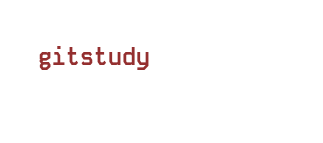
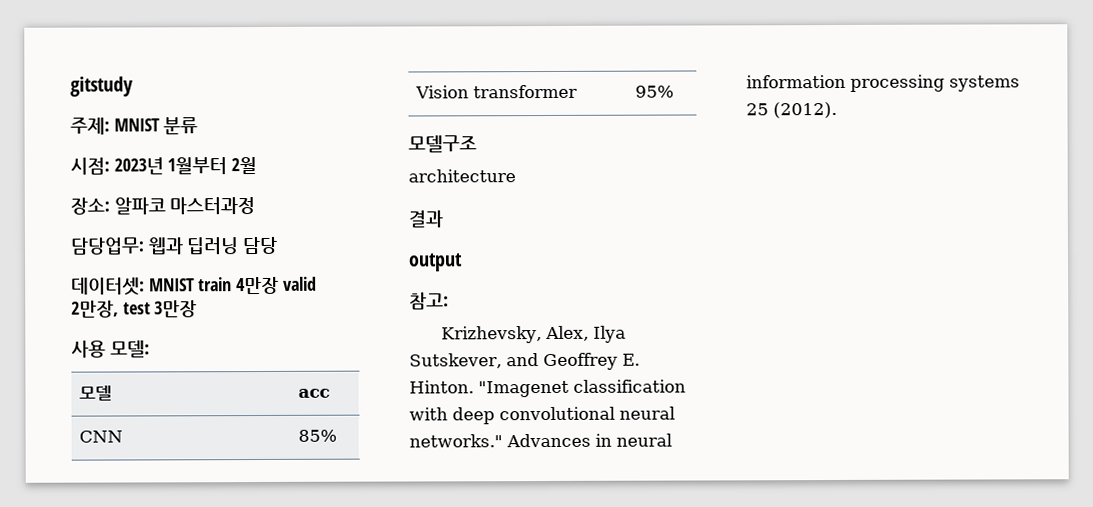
(150, 58) none -> [70,117,199,135] [70,157,258,175] [70,197,256,215] [70,236,278,255] [71,276,317,296] [71,300,198,318] [71,340,150,358] [79,385,113,401] [298,388,331,398] [79,430,124,443] [298,429,338,442] [415,84,579,99] [635,85,675,98] [408,135,477,153] [408,169,516,183] [408,210,443,228] [408,253,463,272] [409,292,449,310] [441,325,627,344] [409,352,640,371] [409,379,686,398] [409,406,675,425] [409,433,672,448] [746,74,1020,92] [746,101,837,119] // 주제: MNIST 분류 // 시점: 2023년 1월부터 2월 // 장소: 알파코 마스터과정 // 담당업무: 웹과 딥러닝 담당 // 데이터셋: MNIST train 4만장 valid 2만장, test 3만장 // 사용 모델: // 모델 | acc // CNN | 85% // Vision transformer | 95% // 모델구조 // architecture // 결과 // output // 참고: // Krizhevsky, Alex, Ilya Sutskever, and Geoffrey E. Hinton. "Imagenet classification with deep convolutional neural networks." Advances in neural information processing systems 25 (2012).

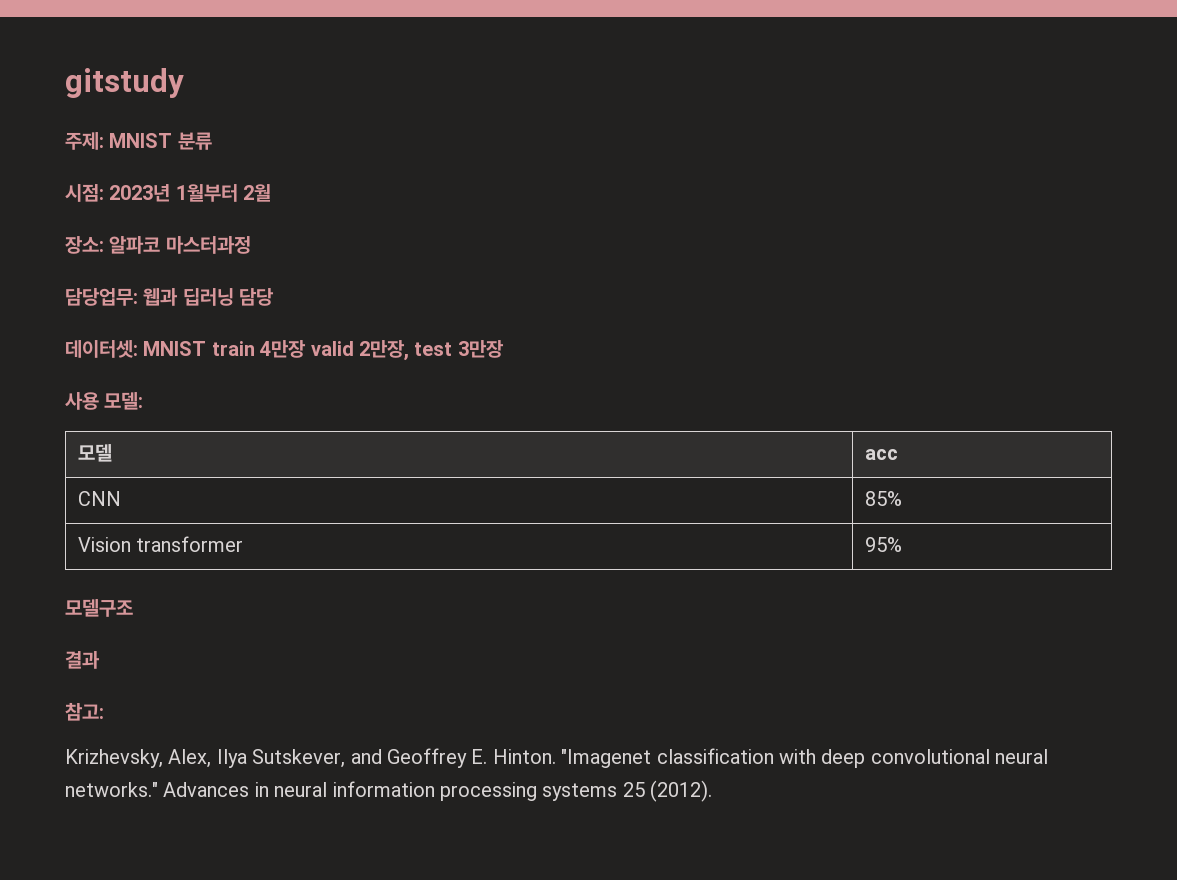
[408,169,516,183] // architecture -> (133, 608) none
[408,253,463,272] // output -> (100, 660) none

